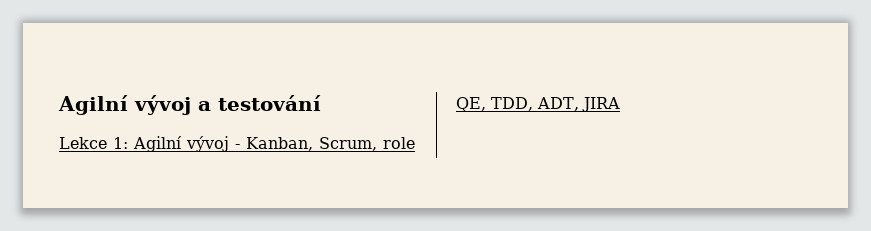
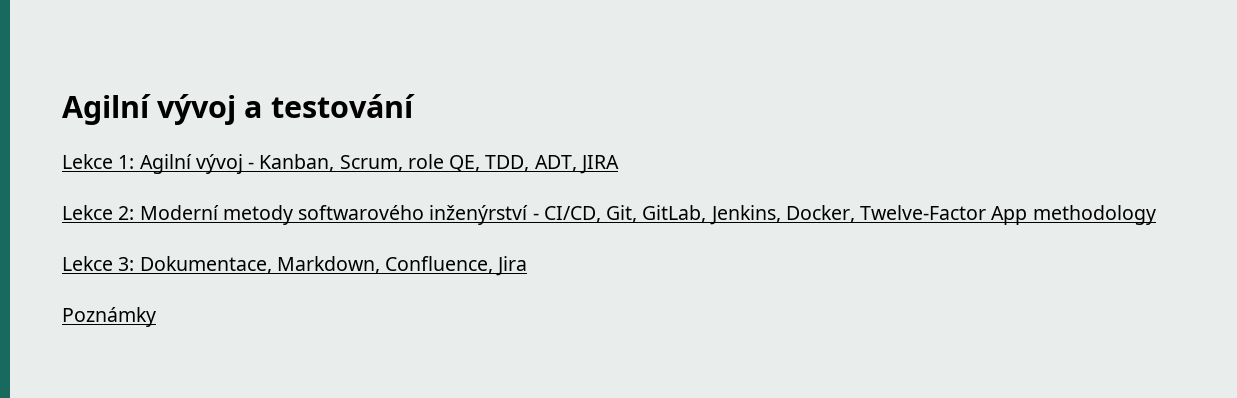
(620, 104) none -> [62,205,1156,225] [62,256,528,276] [62,307,156,327] // Lekce 2: Moderní metody softwarového inženýrství - CI/CD, Git, GitLab, Jenkins, Docker, Twelve-Factor App methodology // Lekce 3: Dokumentace, Markdown, Confluence, Jira // Poznámky

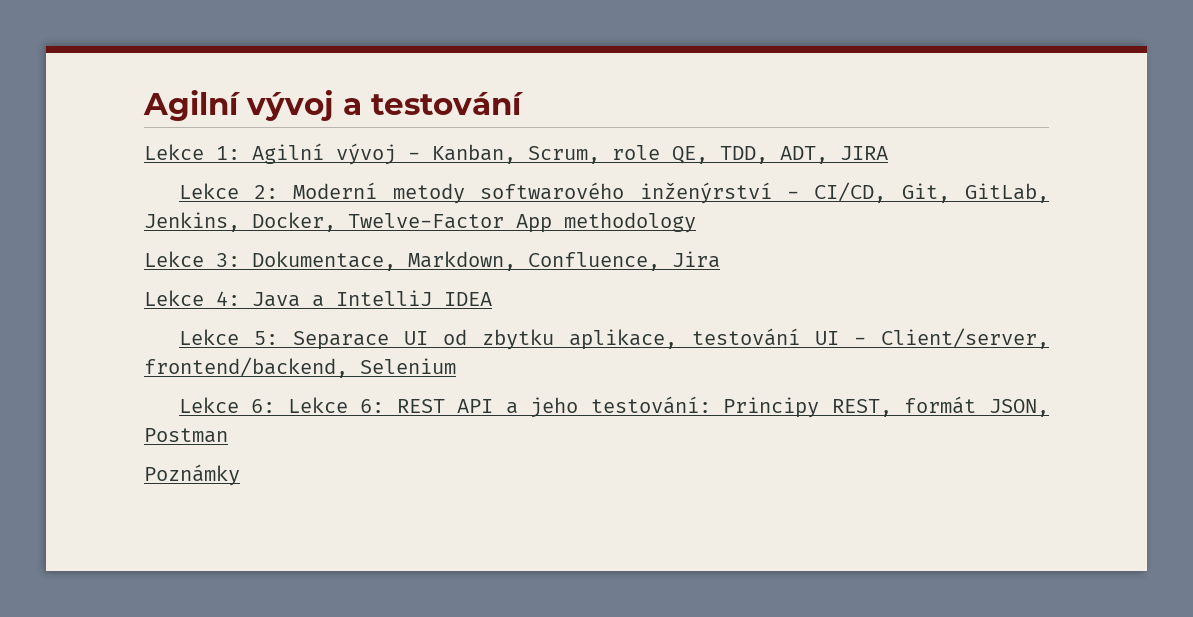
(528, 266) none -> [144,290,492,307] [178,328,1049,350] [144,357,456,378] [178,396,1049,418] [144,428,228,443] // Lekce 4: Java a IntelliJ IDEA // Lekce 5: Separace UI od zbytku aplikace, testování UI - Client/server, frontend/backend, Selenium // Lekce 6: Lekce 6: REST API a jeho testování: Principy REST, formát JSON, Postman

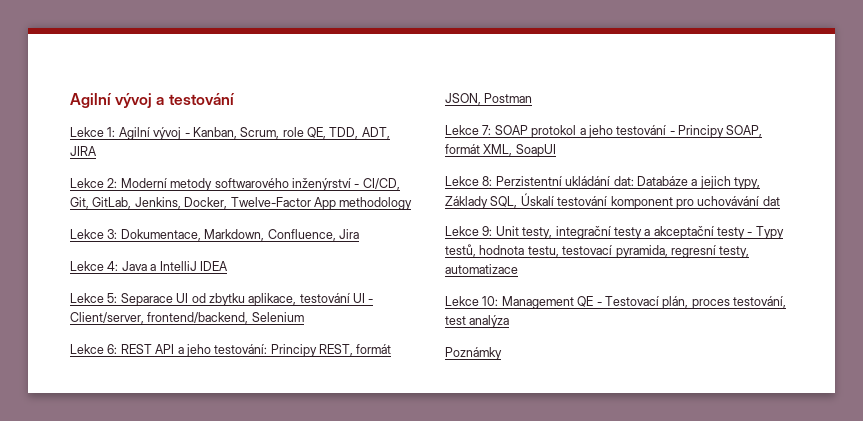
[287,397,385,413] Lekce 6: -> (118, 349) none
(228, 435) none -> [445,125,763,138] [445,144,556,157] [445,176,760,189] [445,193,780,209] [445,226,784,239] [445,244,750,258] [445,264,518,274] [445,296,786,309] [445,315,510,328] // Lekce 7: SOAP protokol a jeho testování - Principy SOAP, formát XML, SoapUI // Lekce 8: Perzistentní ukládání dat: Databáze a jejich typy, Základy SQL, Úskalí testování komponent pro uchovávání dat // Lekce 9: Unit testy, integrační testy a akceptační testy - Typy testů, hodnota testu, testovací pyramida, regresní testy, automatizace // Lekce 10: Management QE - Testovací plán, proces testování, test analýza

